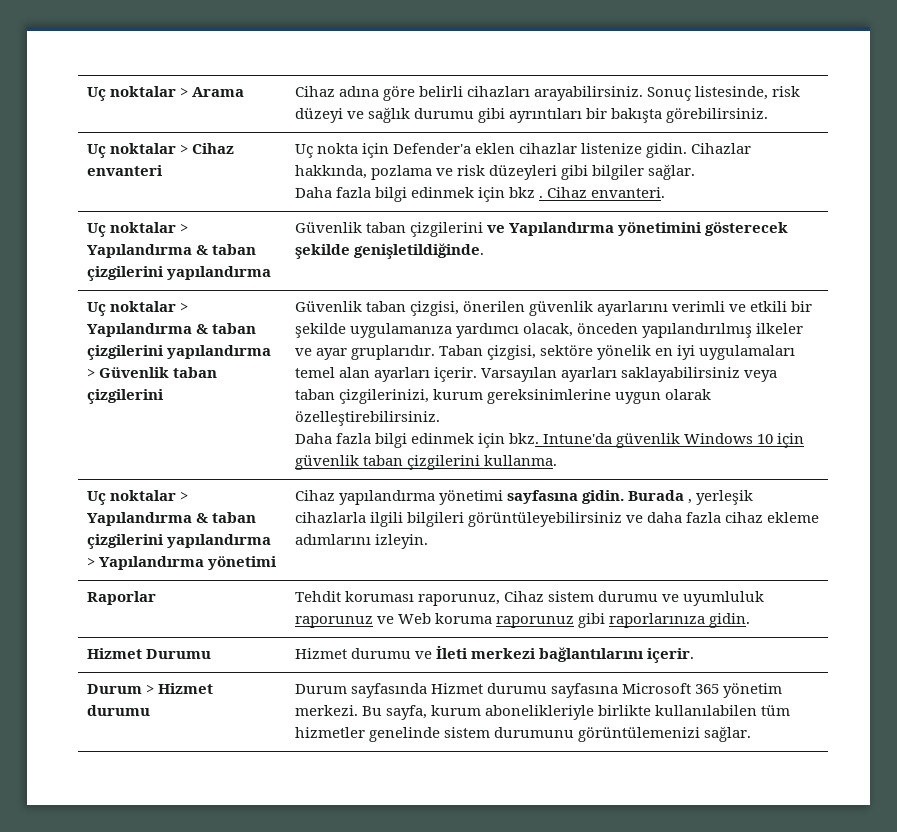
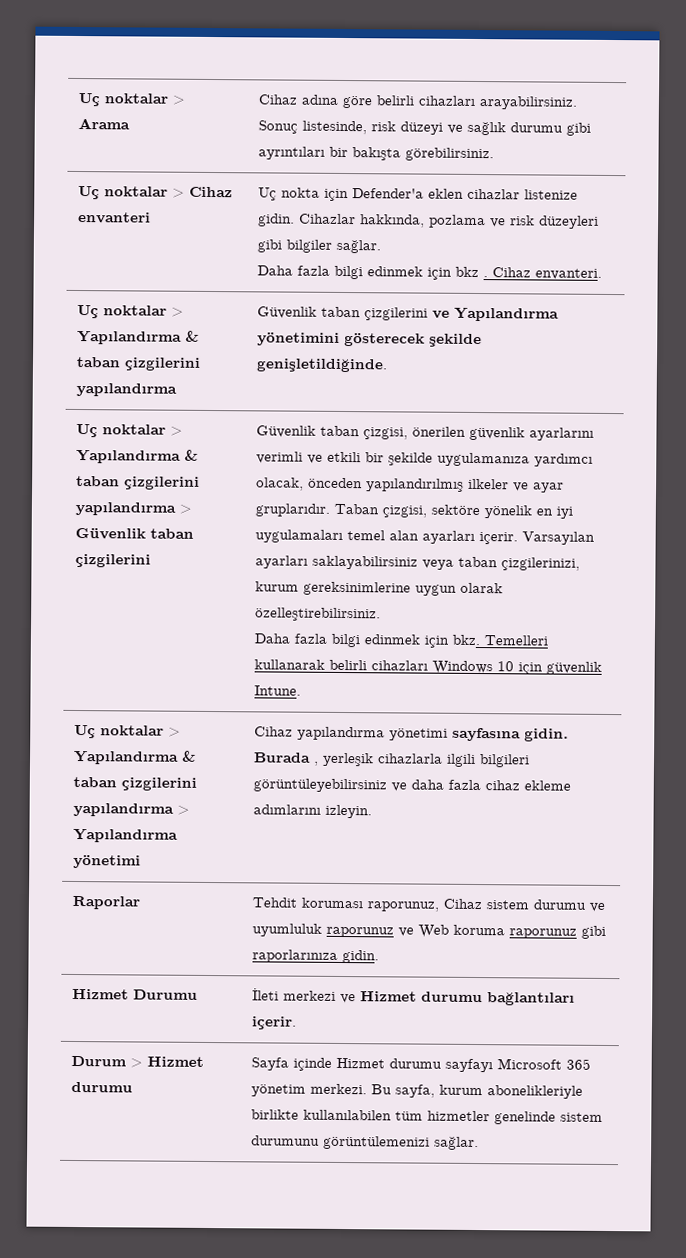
[542,433,681,448] Intune'da güvenlik -> [484,635,549,646] [254,659,429,671] Temelleri kullanarak belirli cihazları
[362,455,557,470] taban çizgilerini kullanma. -> [254,685,302,696] Intune.
[294,645,644,662] Hizmet durumu ve İleti merkezi bağlantılarını -> [252,988,576,1006] İleti merkezi ve Hizmet durumu bağlantıları
[294,683,618,698] Durum sayfasında Hizmet durumu sayfasına -> [251,1057,494,1073] Sayfa içinde Hizmet durumu sayfayı

